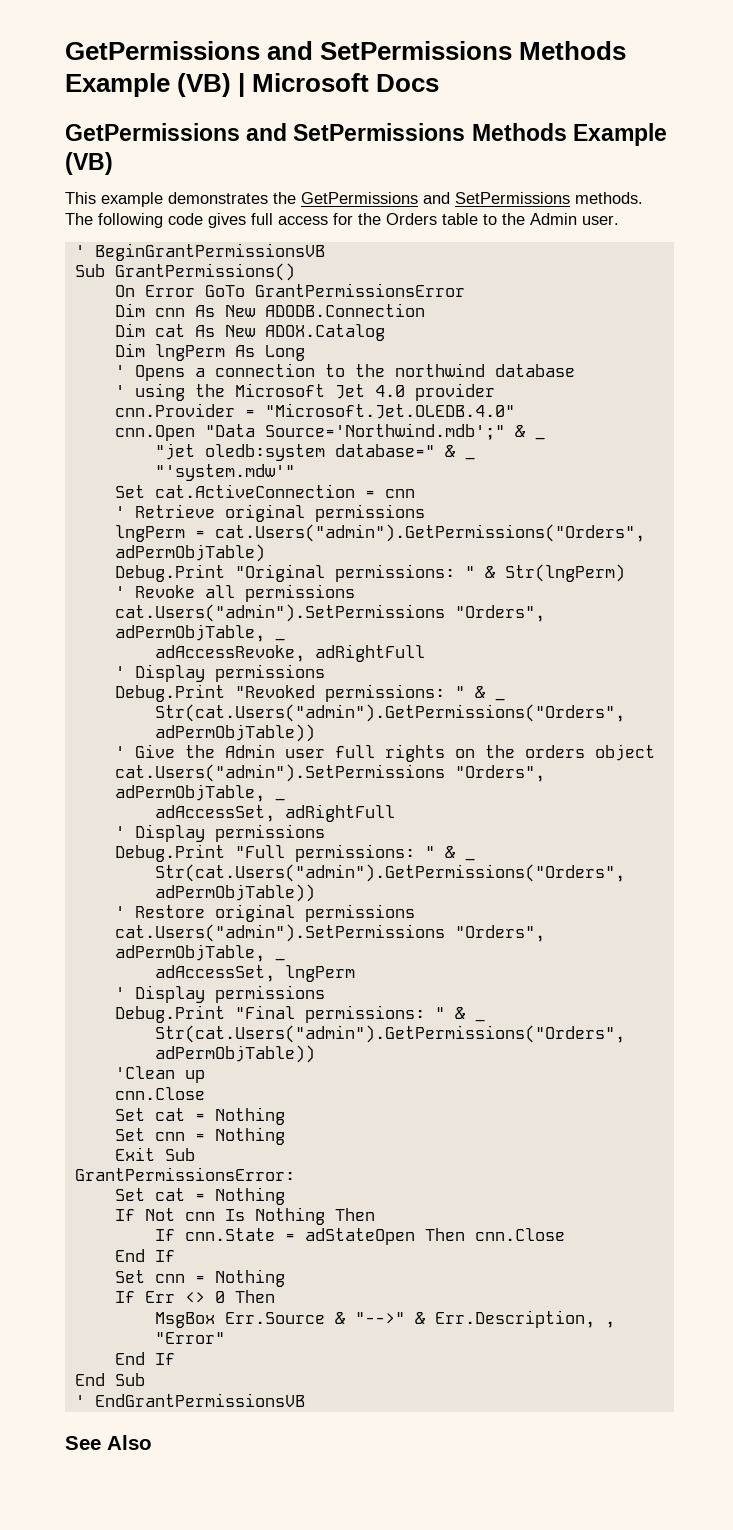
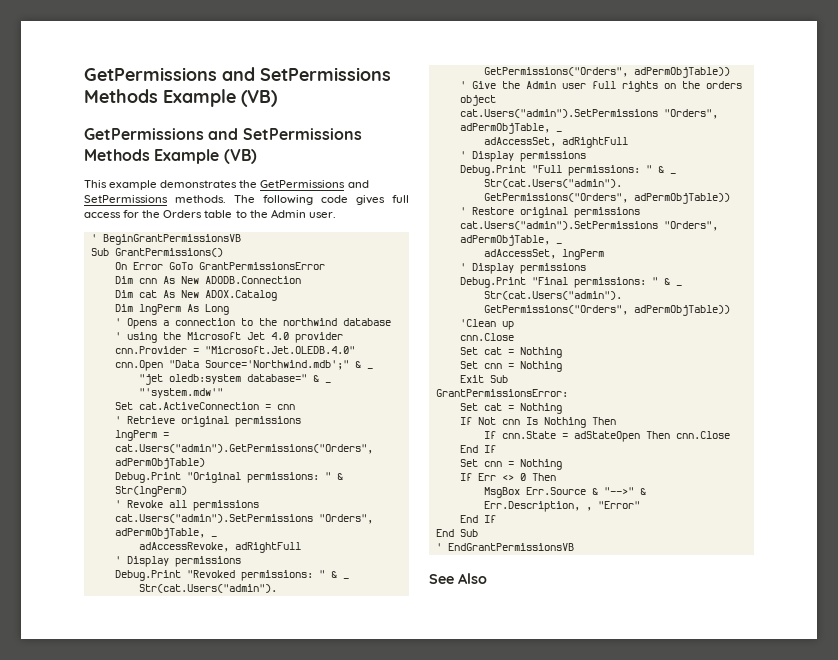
[65,41,627,60] [65,73,440,97] GetPermissions and SetPermissions Methods Example (VB) | Microsoft Docs -> [84,67,391,81] [84,89,277,107] GetPermissions and SetPermissions Methods Example (VB)

